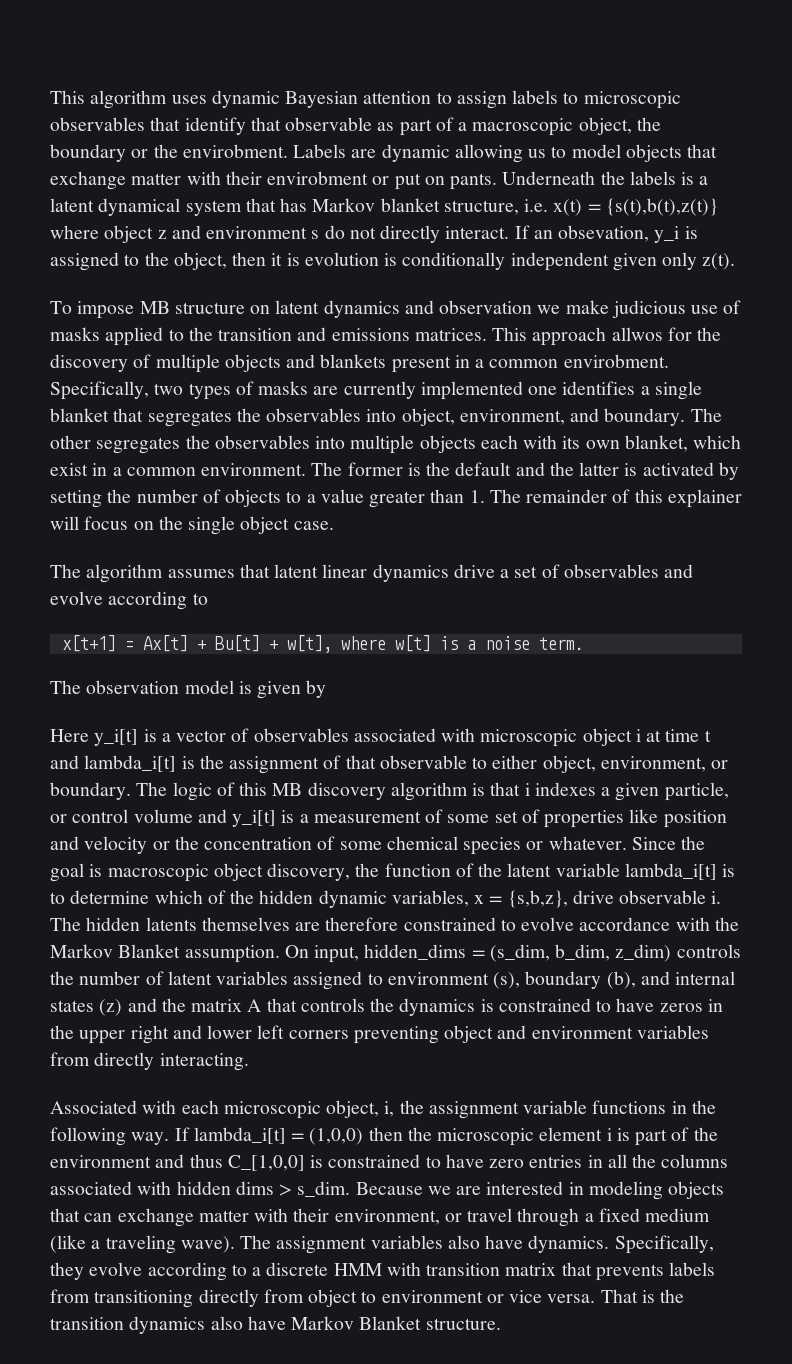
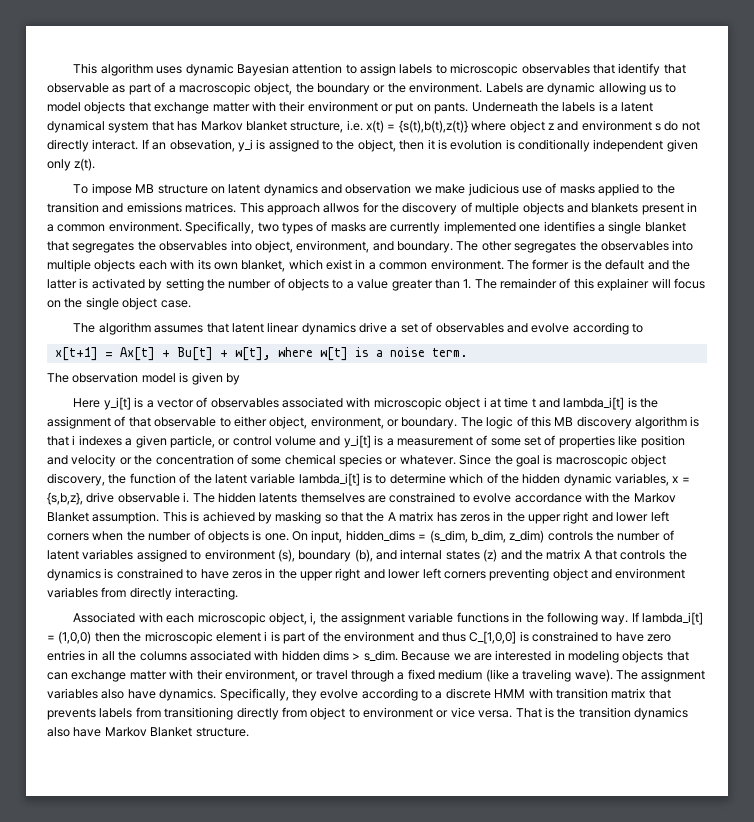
[182,144,288,158] envirobment. -> [409,82,483,93] environment.
[267,171,369,185] envirobment -> [307,101,378,112] environment
[563,354,669,368] envirobment. -> [108,221,182,232] environment.
[325,917,399,931] therefore -> (386, 499) none
(280, 954) none -> [162,511,669,524] [47,530,289,543] This is achieved by masking so that the A matrix has zeros in the upper right and lower left corners when the number of objects is one.

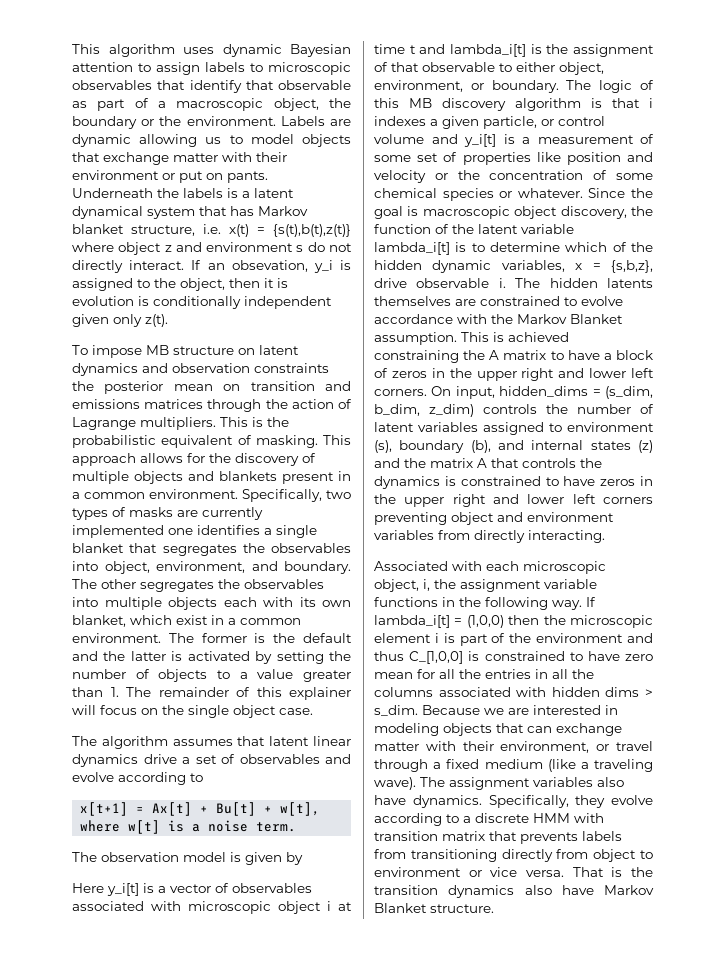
[414,183,675,196] [47,202,237,213] we make judicious use of masks applied to the transition and emissions matrices. -> [254,363,329,373] [72,381,351,394] [72,399,352,412] [72,417,289,430] [72,435,318,448] constraints the posterior mean on transition and emissions matrices through the action of Lagrange multipliers. This is the probabilistic equivalent of masking.
[323,203,360,213] allwos -> [140,453,183,463] allows
[257,511,669,524] [47,530,289,543] by masking so that the A matrix has zeros in the upper right and lower left corners when the number of objects is one. -> [374,350,653,363] [374,368,654,381] [374,389,427,396] constraining the A matrix to have a block of zeros in the upper right and lower left corners.
(672, 638) none -> [374,669,481,679] mean for all the

